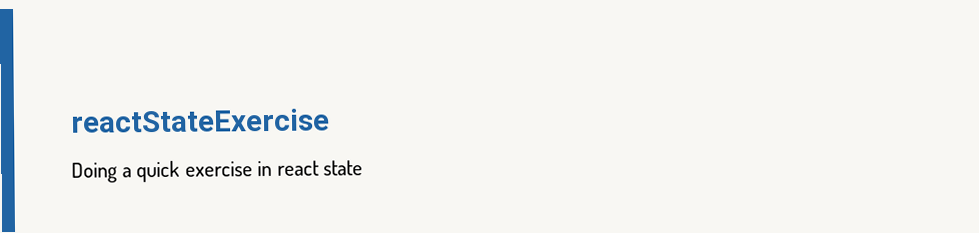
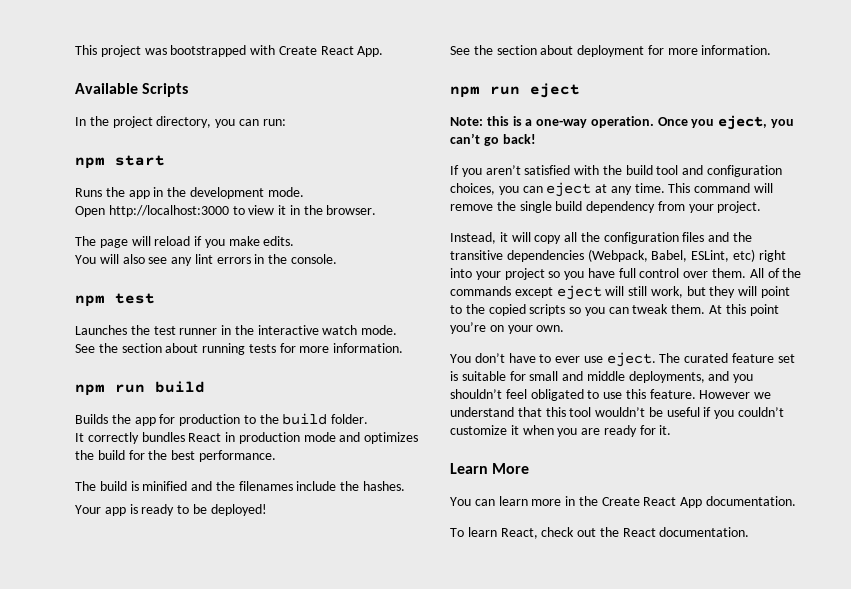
[70,108,330,133] [71,160,364,183] reactStateExercise // Doing a quick exercise in react state -> [75,45,384,57] [75,83,189,97] [75,116,286,128] [75,155,165,169] [75,187,304,199] [75,205,377,217] [75,236,295,248] [75,254,338,266] [75,293,155,307] [75,325,398,335] [75,343,404,355] [75,381,205,396] [75,413,369,426] [75,432,419,444] [75,450,276,462] [75,481,406,491] [75,504,267,516] [450,45,772,57] [450,83,580,98] [450,115,795,130] [450,133,536,146] [450,165,783,177] [450,182,774,197] [450,201,762,213] [450,232,753,244] [450,249,786,262] [450,268,802,280] [450,285,791,300] [450,304,779,316] [450,322,565,334] [450,352,795,367] [450,371,754,383] [450,389,772,401] [450,407,785,419] [450,425,672,437] [450,463,530,474] [450,496,797,508] [450,527,750,539] This project was bootstrapped with Create React App. // Available Scripts // In the project directory, you can run: // npm start // Runs the app in the development mode. // Open http://localhost:3000 to view it in the browser. // The page will reload if you make edits. // You will also see any lint errors in the console. // npm test // Launches the test runner in the interactive watch mode. // See the section about running tests for more information. // npm run build // Builds the app for production to the build folder. // It correctly bundles React in production mode and optimizes the build for the best performance. // The build is minified and the filenames include the hashes. // Your app is ready to be deployed! // See the section about deployment for more information. // npm run eject // Note: this is a one-way operation. Once you eject, you can’t go back! // If you aren’t satisfied with the build tool and configuration choices, you can eject at any time. This command will remove the single build dependency from your project. // Instead, it will copy all the configuration files and the transitive dependencies (Webpack, Babel, ESLint, etc) right into your project so you have full control over them. All of the commands except eject will still work, but they will point to the copied scripts so you can tweak them. At this point you’re on your own. // You don’t have to ever use eject. The curated feature set is suitable for small and middle deployments, and you shouldn’t feel obligated to use this feature. However we understand that this tool wouldn’t be useful if you couldn’t customize it when you are ready for it. // Learn More // You can learn more in the Create React App documentation. // To learn React, check out the React documentation.

